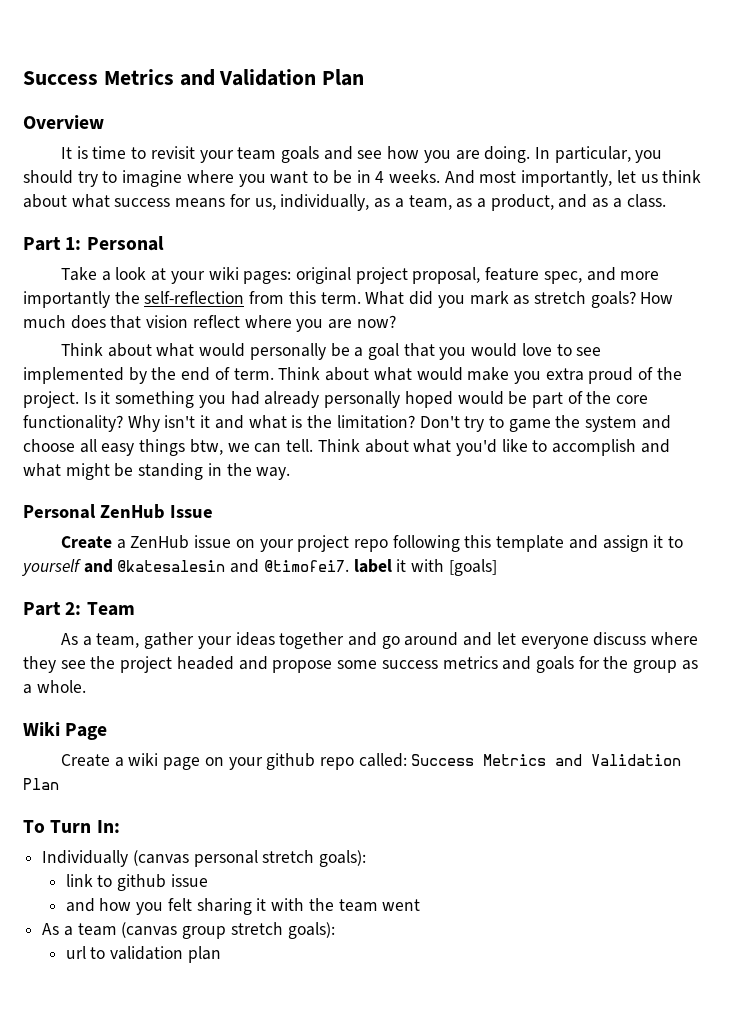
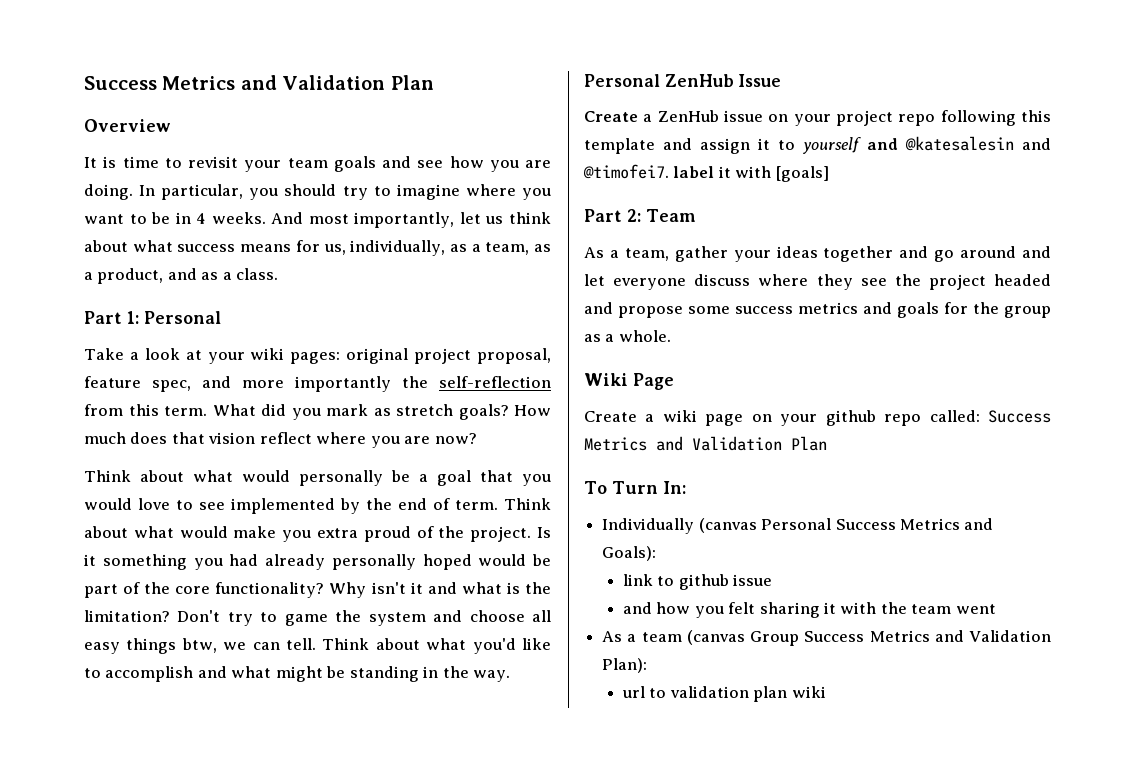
[193,850,367,867] personal stretch goals): -> [761,518,994,530] [602,546,657,561] Personal Success Metrics and Goals):
[182,922,335,939] group stretch goals): -> [750,630,1052,646] [602,658,648,673] Group Success Metrics and Validation Plan):
(221, 954) none -> [791,686,826,698] wiki

